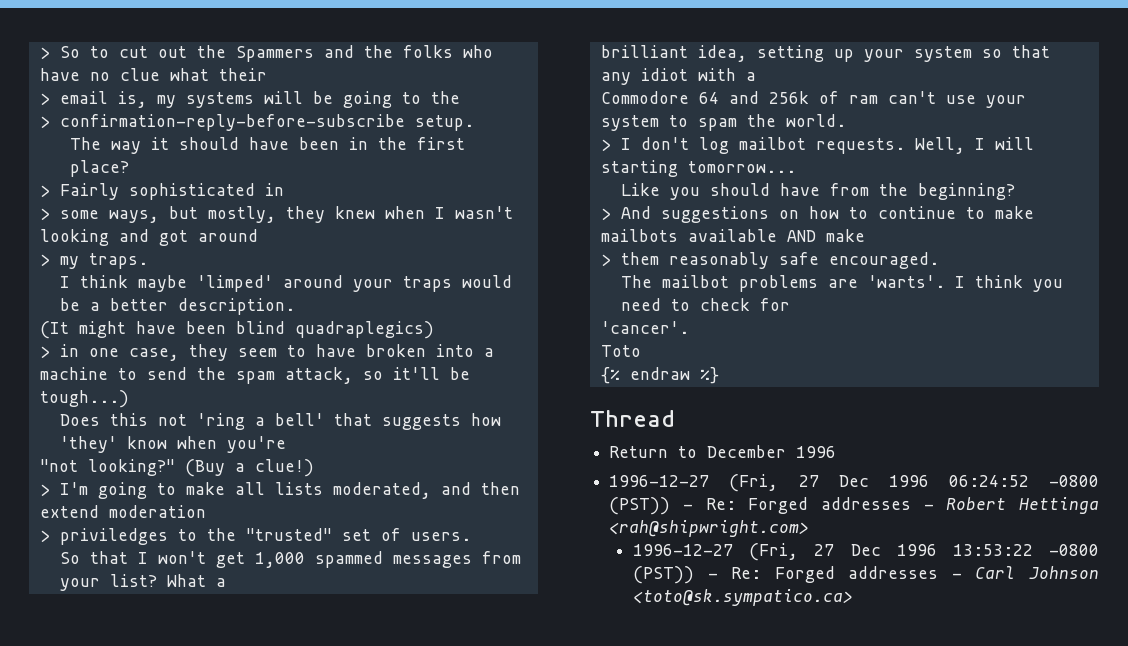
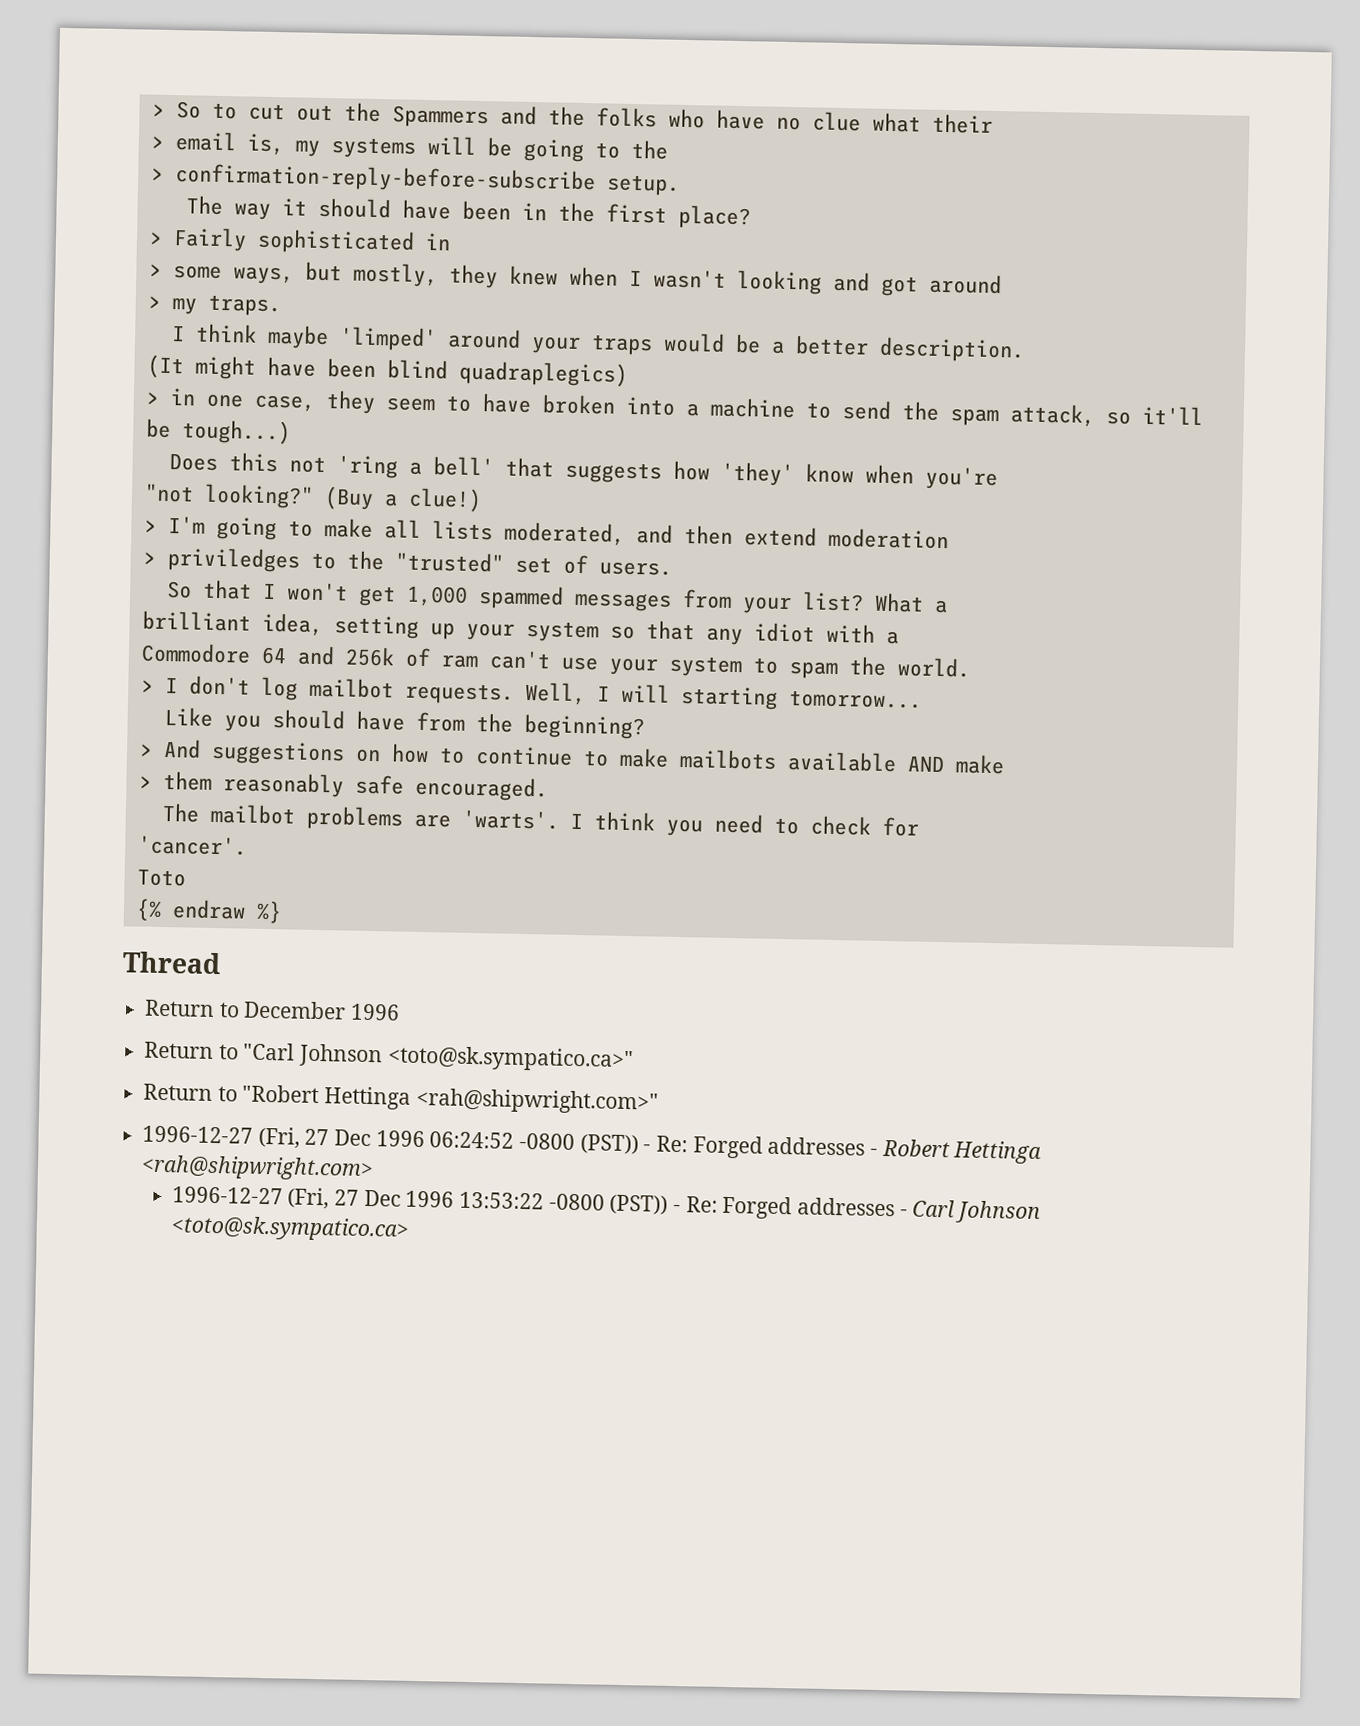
(837, 452) none -> [144,1041,634,1073] [143,1083,659,1115] // Return to "Carl Johnson <toto@sk.sympatico.ca>" // Return to "Robert Hettinga <rah@shipwright.com>"

